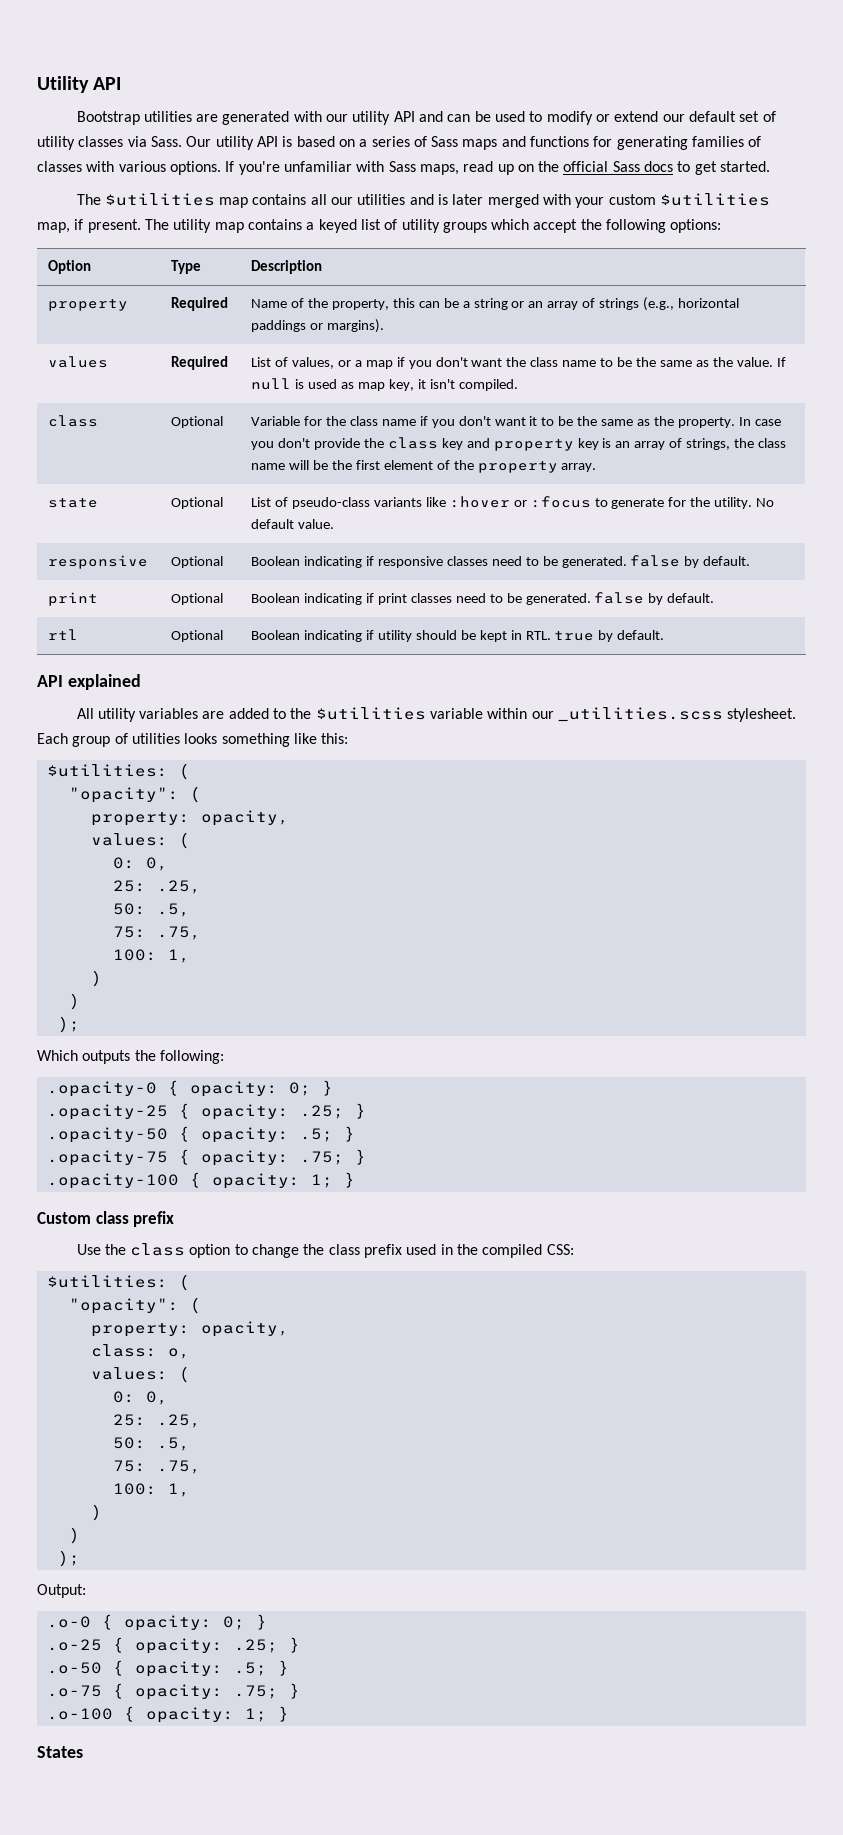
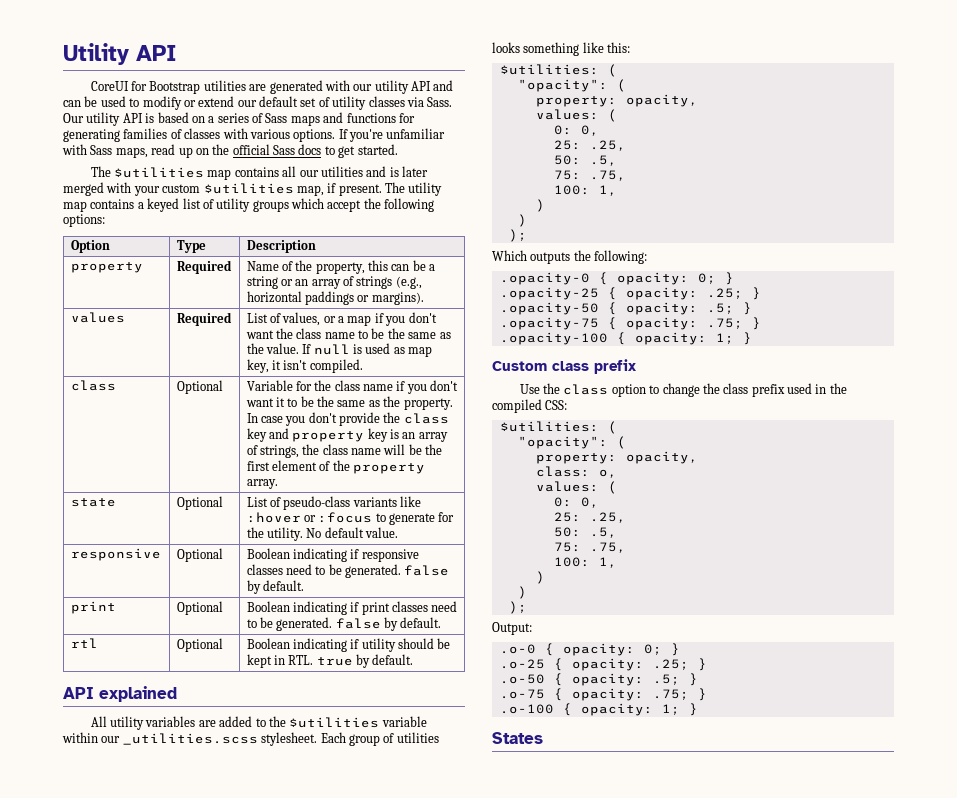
(122, 83) none -> [90,81,148,91] CoreUI for

